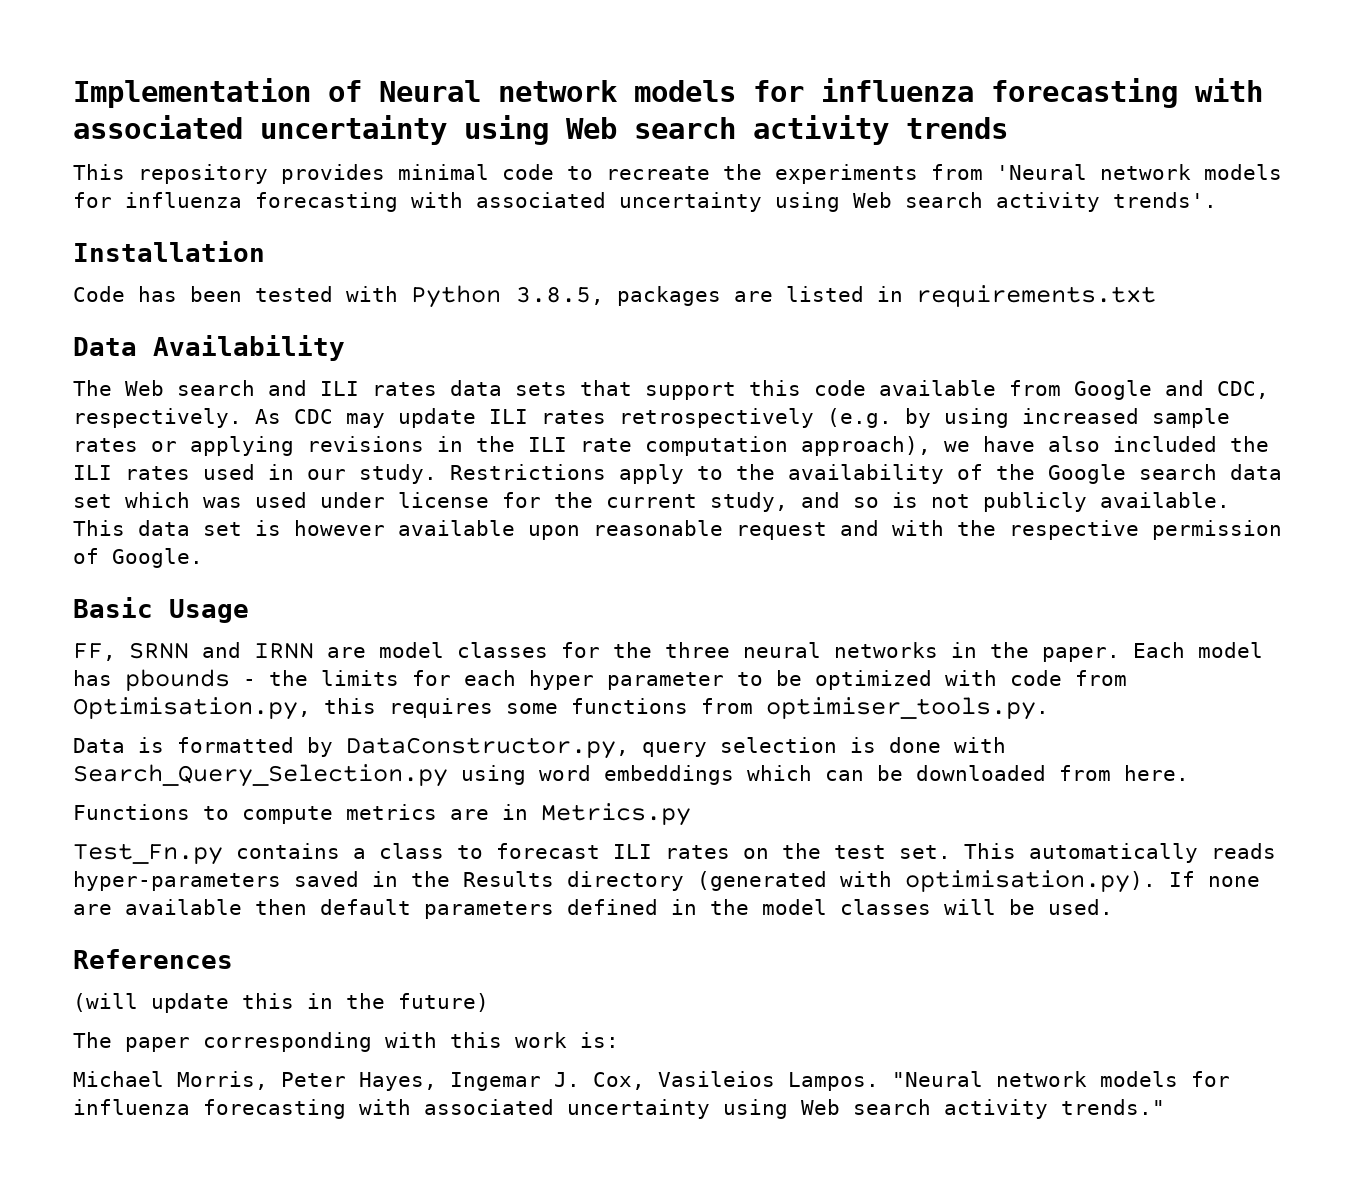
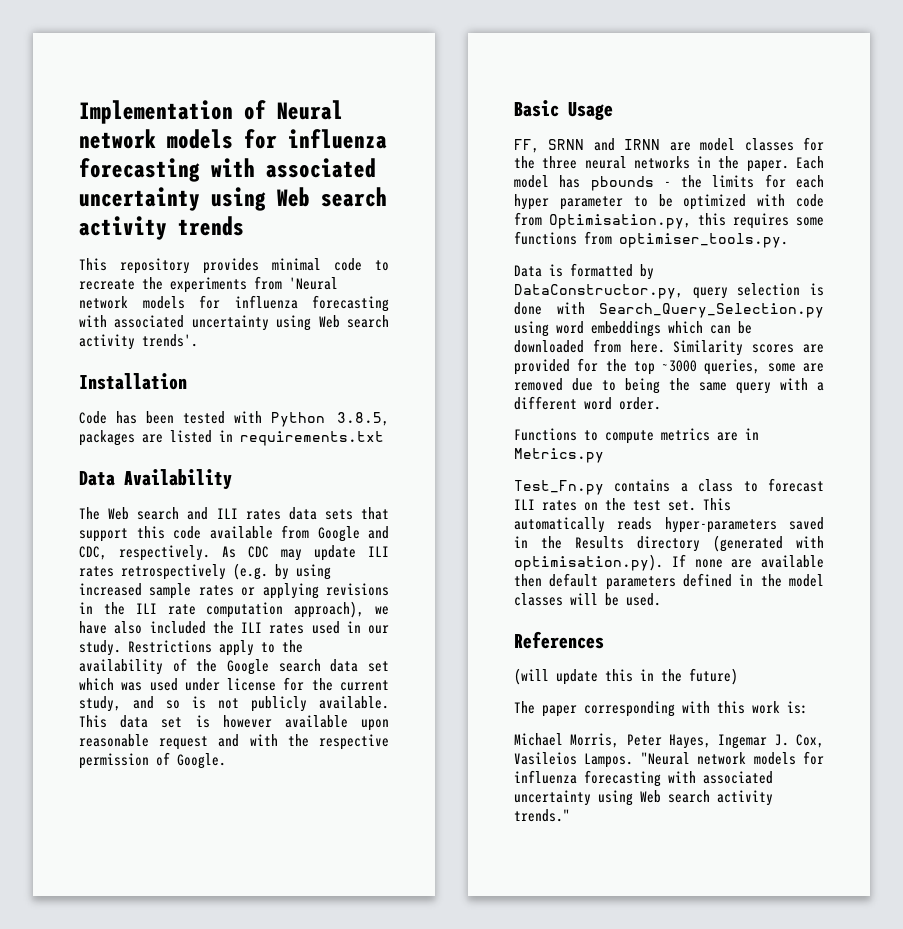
(1189, 773) none -> [673,340,824,356] [514,358,824,375] [514,378,824,394] [514,396,661,410] Similarity scores are provided for the top ~3000 queries, some are removed due to being the same query with a different word order.

